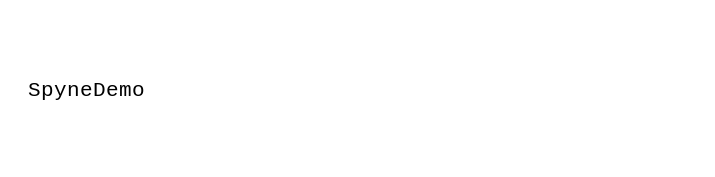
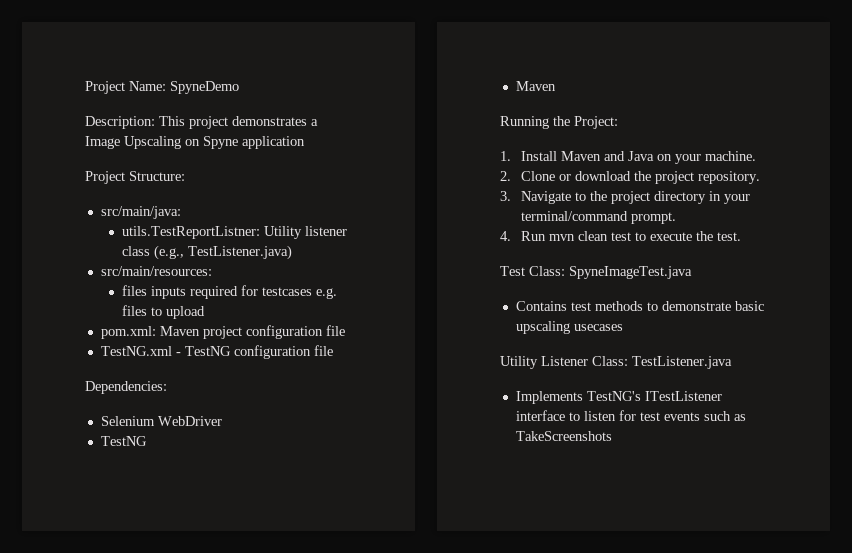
(28, 91) none -> [85,81,166,94] Project Name:
(145, 91) none -> [85,116,318,129] [85,136,305,149] [85,171,185,184] [100,206,181,219] [121,226,347,239] [121,245,292,260] [100,266,212,276] [121,285,337,299] [121,305,205,319] [100,325,345,339] [100,345,333,359] [85,381,167,394] [100,416,222,426] [100,436,147,446] [515,81,556,91] [500,116,618,129] [500,151,756,164] [500,171,760,184] [500,191,750,204] [520,211,676,224] [500,231,741,241] [500,266,692,279] [515,301,764,311] [515,321,623,334] [500,356,732,369] [515,391,722,404] [515,410,746,421] [515,431,612,441] // Description: This project demonstrates a Image Upscaling on Spyne application // Project Structure: // src/main/java: // utils.TestReportListner: Utility listener class (e.g., TestListener.java) // src/main/resources: // files inputs required for testcases e.g. files to upload // pom.xml: Maven project configuration file // TestNG.xml - TestNG configuration file // Dependencies: // Selenium WebDriver // TestNG // Maven // Running the Project: // 1. Install Maven and Java on your machine. // 2. Clone or download the project repository. // 3. Navigate to the project directory in your terminal/command prompt. // 4. Run mvn clean test to execute the test. // Test Class: SpyneImageTest.java // Contains test methods to demonstrate basic upscaling usecases // Utility Listener Class: TestListener.java // Implements TestNG's ITestListener interface to listen for test events such as TakeScreenshots

